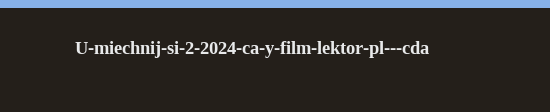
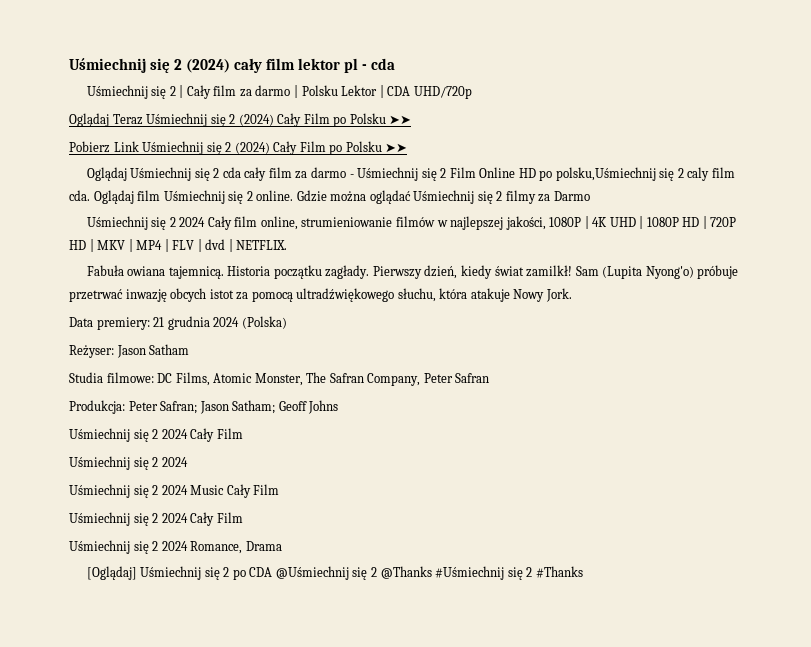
[75,41,429,58] U-miechnij-si-2-2024-ca-y-film-lektor-pl---cda -> [69,58,396,73] [86,85,472,99] [69,113,412,127] [69,141,408,155] [86,167,735,181] [69,190,590,204] [86,216,737,230] [69,239,288,252] [86,265,739,279] [69,288,572,302] [69,316,287,330] [69,344,190,358] [69,372,490,386] [69,400,339,414] [69,428,243,442] [69,456,188,470] [69,484,280,498] [69,512,243,526] [69,540,282,554] [86,566,583,580] Uśmiechnij się 2 (2024) cały film lektor pl - cda // Uśmiechnij się 2 | Cały film za darmo | Polsku Lektor | CDA UHD/720p // Oglądaj Teraz Uśmiechnij się 2 (2024) Cały Film po Polsku ➤➤ // Pobierz Link Uśmiechnij się 2 (2024) Cały Film po Polsku ➤➤ // Oglądaj Uśmiechnij się 2 cda cały film za darmo - Uśmiechnij się 2 Film Online HD po polsku,Uśmiechnij się 2 caly film cda. Oglądaj film Uśmiechnij się 2 online. Gdzie można oglądać Uśmiechnij się 2 filmy za Darmo // Uśmiechnij się 2 2024 Cały film online, strumieniowanie filmów w najlepszej jakości, 1080P | 4K UHD | 1080P HD | 720P HD | MKV | MP4 | FLV | dvd | NETFLIX. // Fabuła owiana tajemnicą. Historia początku zagłady. Pierwszy dzień, kiedy świat zamilkł! Sam (Lupita Nyong'o) próbuje przetrwać inwazję obcych istot za pomocą ultradźwiękowego słuchu, która atakuje Nowy Jork. // Data premiery: 21 grudnia 2024 (Polska) // Reżyser: Jason Satham // Studia filmowe: DC Films, Atomic Monster, The Safran Company, Peter Safran // Produkcja: Peter Safran; Jason Satham; Geoff Johns // Uśmiechnij się 2 2024 Cały Film // Uśmiechnij się 2 2024 // Uśmiechnij się 2 2024 Music Cały Film // Uśmiechnij się 2 2024 Cały Film // Uśmiechnij się 2 2024 Romance, Drama // [Oglądaj] Uśmiechnij się 2 po CDA @Uśmiechnij się 2 @Thanks #Uśmiechnij się 2 #Thanks

